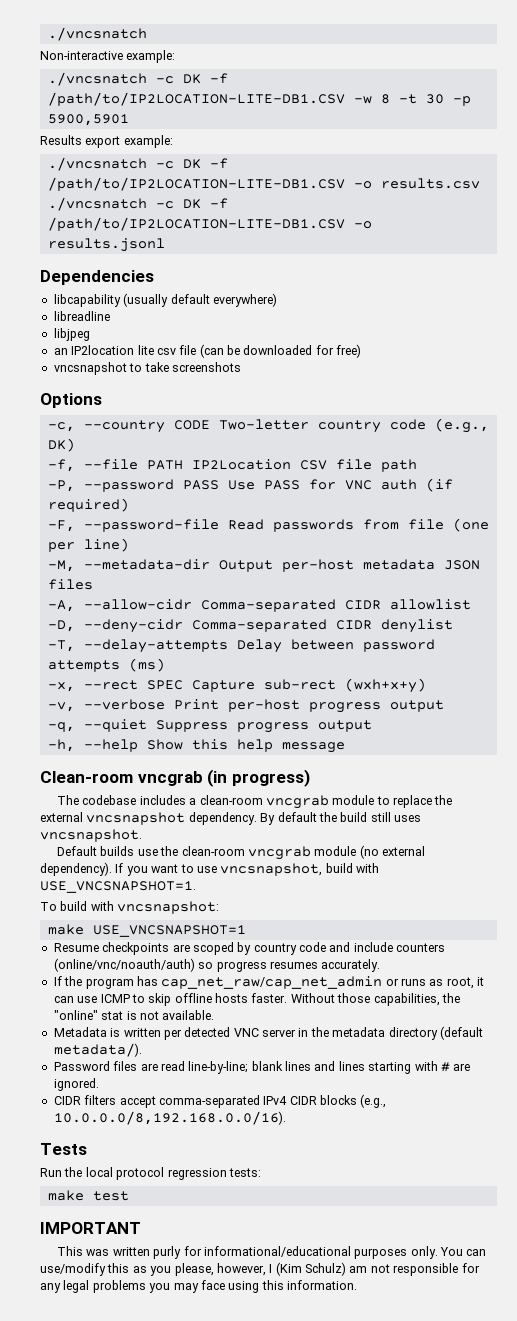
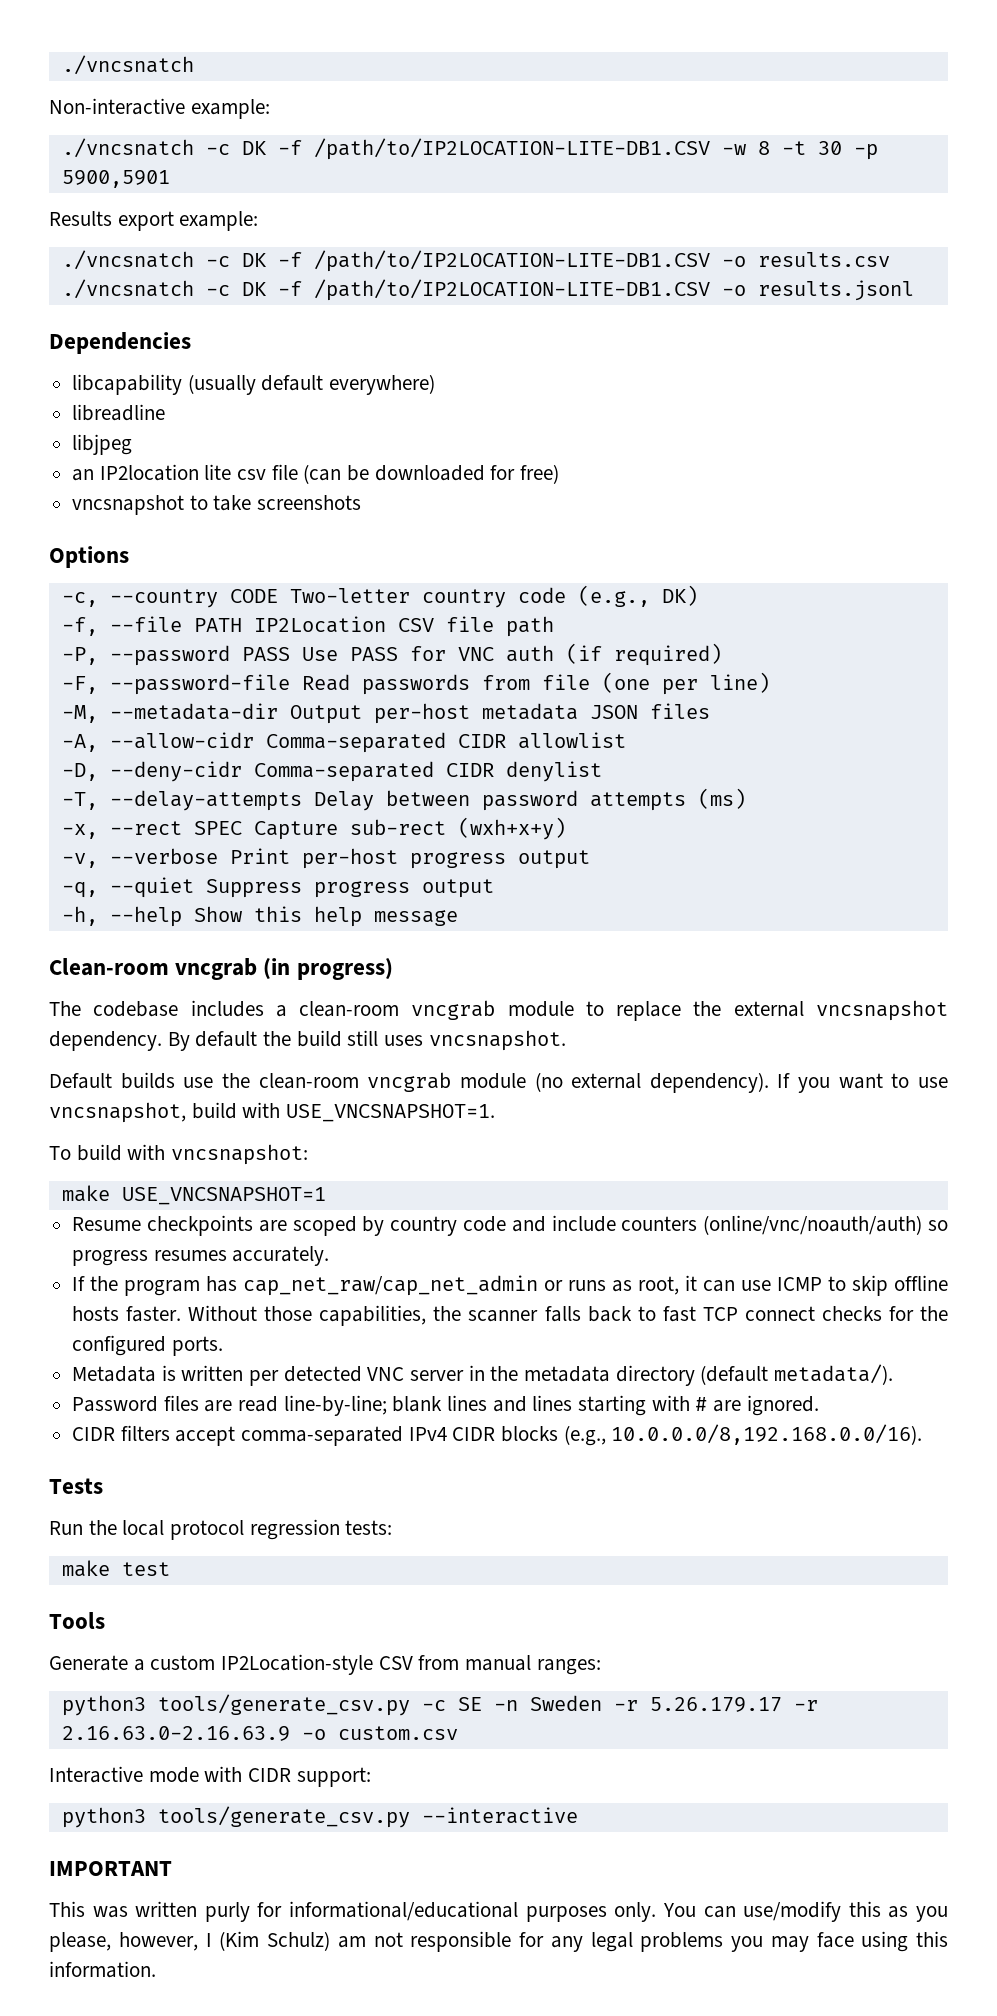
[53,1010,215,1020] "online" stat is not available. -> [468,1306,948,1322] [72,1335,223,1356] scanner falls back to fast TCP connect checks for the configured ports.
(129, 1196) none -> [49,1612,105,1629] [49,1654,601,1675] [61,1694,818,1716] [61,1726,458,1741] [49,1766,371,1787] [61,1806,578,1828] // Tools // Generate a custom IP2Location-style CSV from manual ranges: // python3 tools/generate_csv.py -c SE -n Sweden -r 5.26.179.17 -r 2.16.63.0-2.16.63.9 -o custom.csv // Interactive mode with CIDR support: // python3 tools/generate_csv.py --interactive

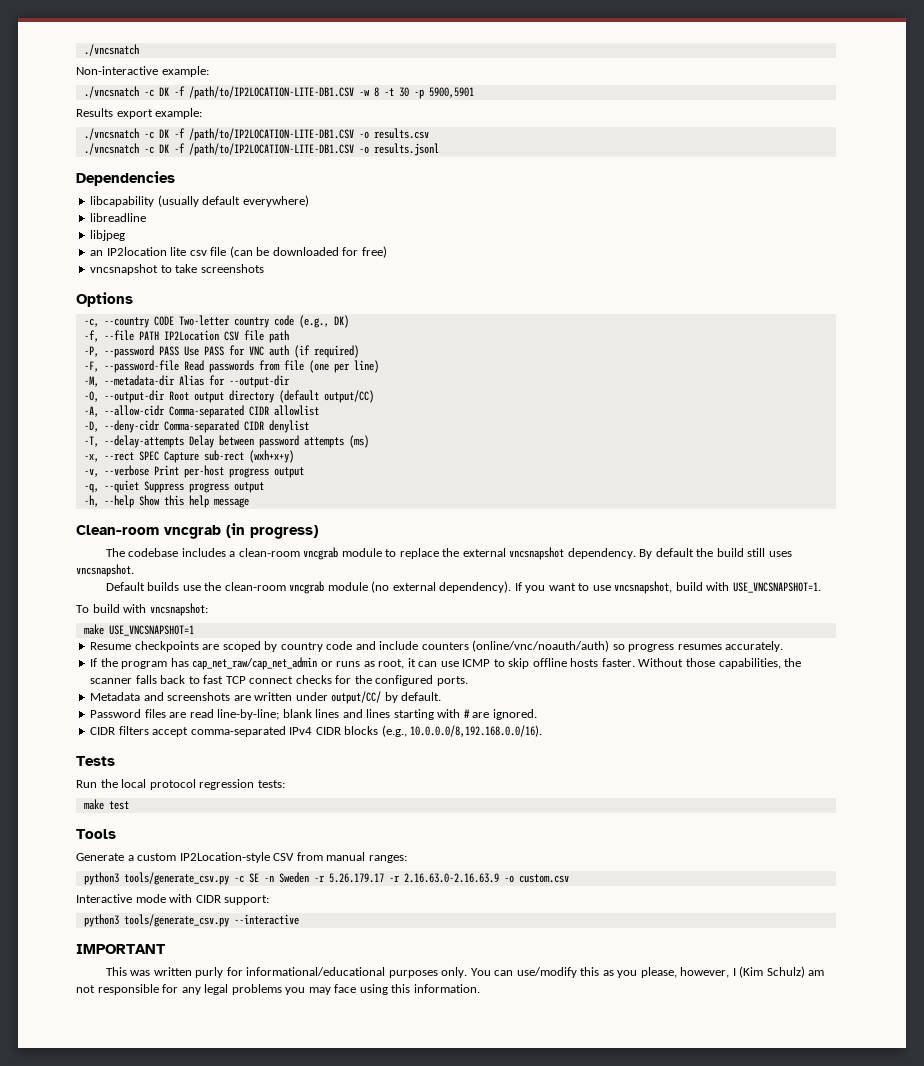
[289,703,710,724] Output per-host metadata JSON files -> [178,375,290,388] [83,390,374,403] Alias for --output-dir // -O, --output-dir Root output directory (default output/CC)
[161,1364,894,1386] is written per detected VNC server in the metadata directory (default metadata/). -> [143,691,442,704] and screenshots are written under output/CC/ by default.

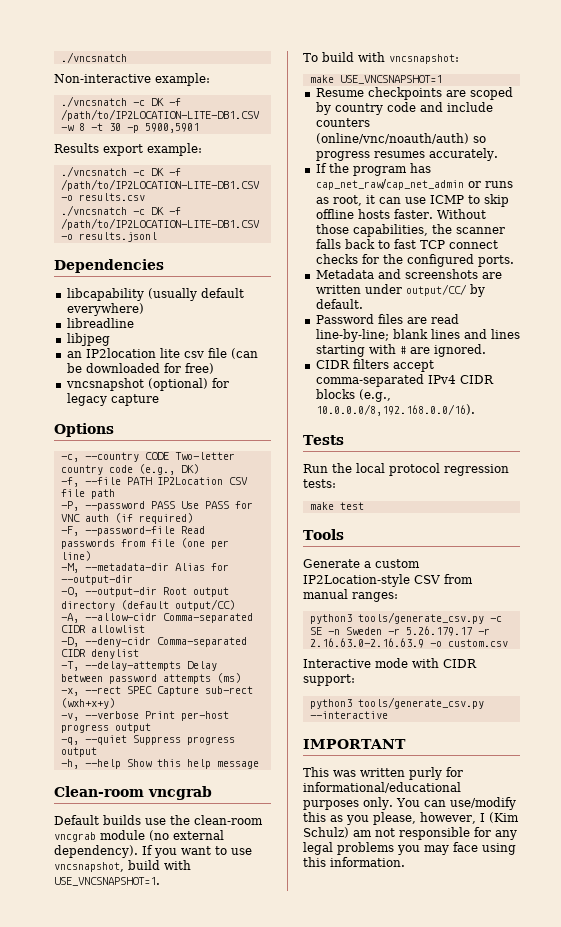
[160,264,264,273] to take screenshots -> [147,378,229,391] [66,393,159,406] (optional) for legacy capture
[226,523,318,539] [105,547,792,560] [76,564,134,577] (in progress) // The codebase includes a clean-room vncgrab module to replace the external vncsnapshot dependency. By default the build still uses vncsnapshot. -> (212, 793) none

